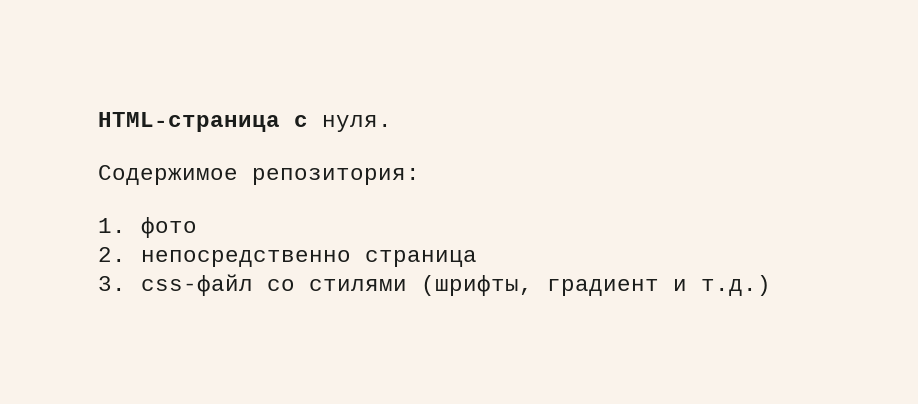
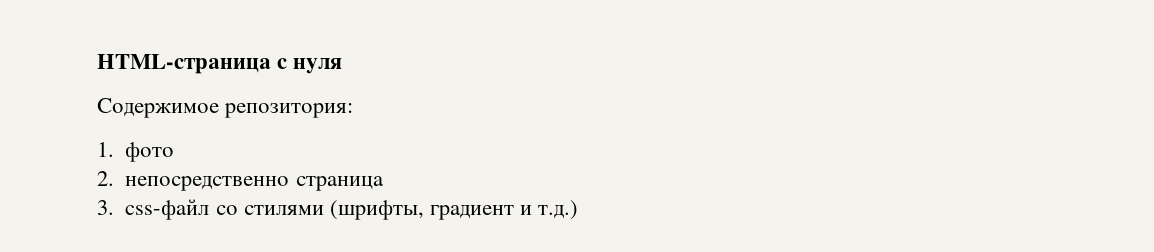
[322,115,392,132] нуля. -> [293,58,343,74] нуля

